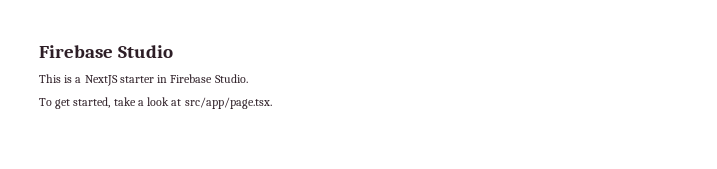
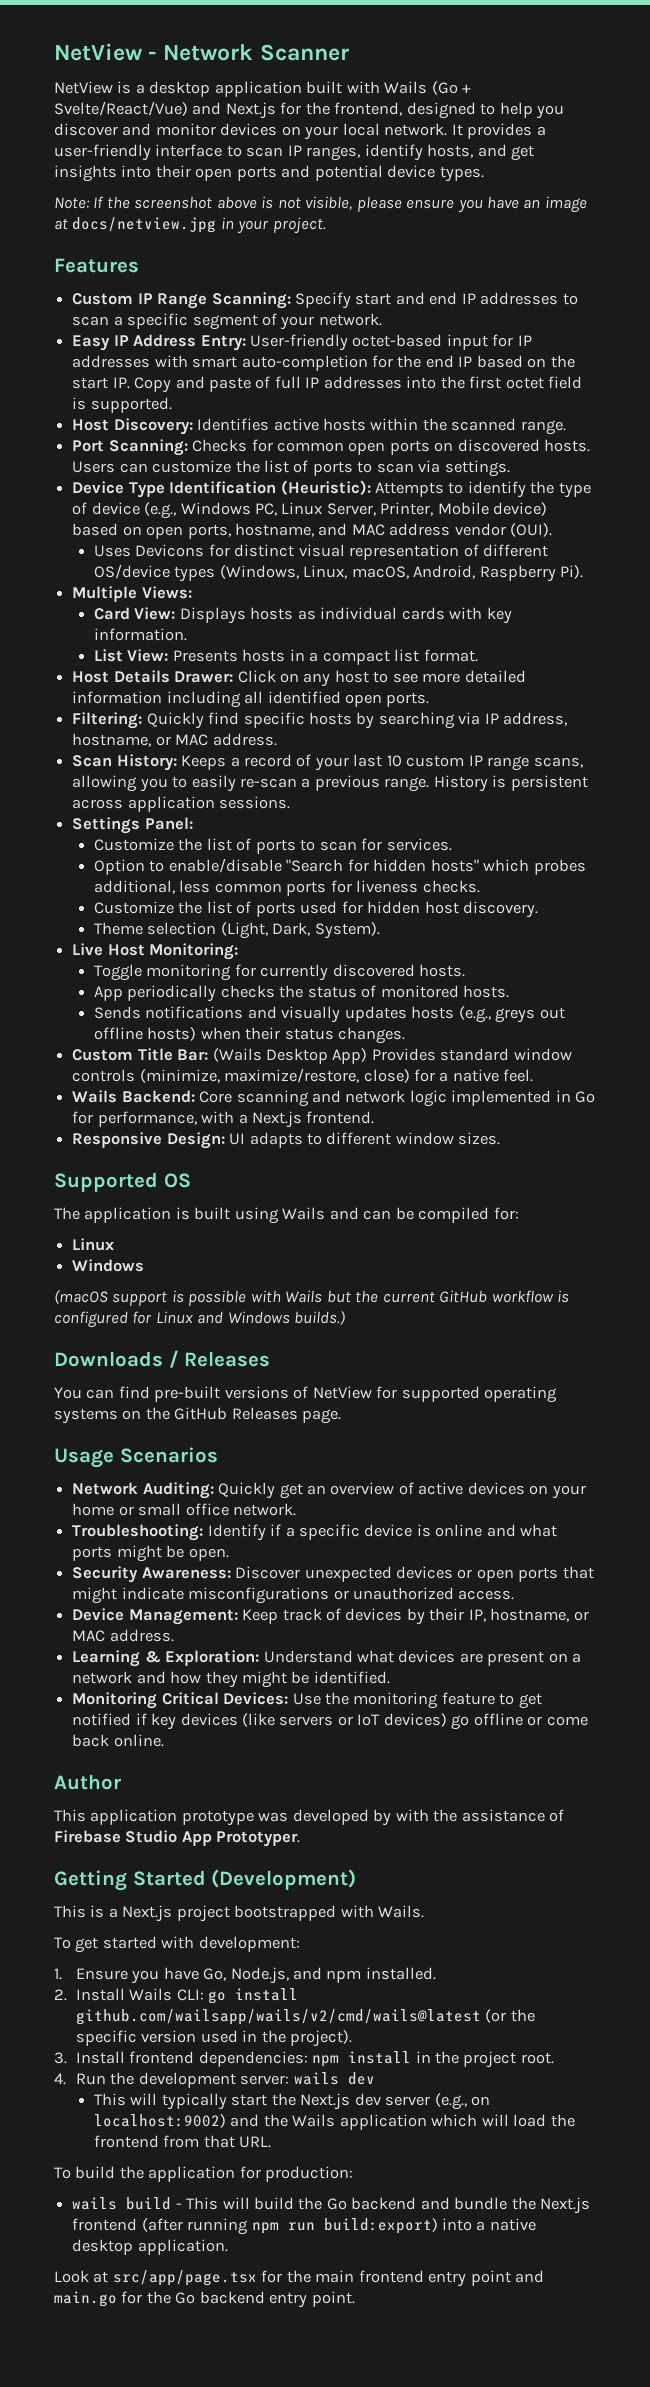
[39,45,173,58] [39,74,248,86] [39,97,272,109] Firebase Studio // This is a NextJS starter in Firebase Studio. // To get started, take a look at src/app/page.tsx. -> [54,43,349,61] [54,81,472,97] [54,101,565,119] [54,123,546,140] [54,144,535,161] [54,165,484,182] [54,196,587,213] [54,217,326,234] [54,258,139,273] [72,292,578,309] [72,313,382,330] [72,334,532,351] [72,355,575,371] [72,376,583,393] [72,397,172,413] [72,418,566,435] [72,439,591,456] [72,460,510,477] [72,480,591,498] [72,502,548,519] [72,523,553,539] [93,544,549,560] [93,564,584,582] [72,586,192,602] [93,607,512,624] [93,628,187,641] [93,649,478,665] [72,670,526,687] [72,691,430,708] [72,712,568,729] [72,733,277,747] [72,754,583,771] [72,775,588,792] [72,796,291,812] [72,817,193,834] [93,838,452,854] [93,858,586,875] [93,880,480,896] [93,901,539,918] [93,922,380,939] [72,943,239,960] [93,964,466,981] [93,985,510,1002] [93,1006,565,1023] [93,1027,406,1044] [72,1048,572,1064] [72,1068,534,1083] [72,1090,596,1107] [72,1111,375,1128] [72,1132,501,1149] [54,1172,191,1192] [54,1207,519,1224] [72,1238,115,1251] [72,1259,145,1272] [54,1289,570,1306] [54,1310,346,1328] [54,1350,271,1368] [54,1386,558,1403] [54,1407,342,1424] [54,1447,218,1468] [72,1482,586,1499] [72,1503,296,1516] [72,1524,558,1541] [72,1545,229,1562] [72,1566,594,1583] [72,1587,515,1604] [72,1608,589,1625] [72,1629,174,1642] [72,1650,582,1667] [72,1671,390,1688] [72,1692,542,1709] [72,1713,588,1730] [72,1734,164,1747] [54,1774,121,1790] [54,1809,565,1826] [54,1830,301,1847] [54,1869,357,1891] [54,1905,425,1922] [54,1936,300,1953] [54,1967,436,1984] [54,1988,299,2004] [75,2009,535,2025] [75,2030,353,2047] [54,2051,554,2068] [54,2072,375,2088] [93,2093,491,2110] [93,2114,575,2130] [93,2135,272,2148] [54,2166,354,2182] [72,2197,591,2214] [72,2218,536,2235] [72,2239,228,2255] [54,2270,545,2287] [54,2291,355,2308] NetView - Network Scanner // NetView is a desktop application built with Wails (Go + Svelte/React/Vue) and Next.js for the frontend, designed to help you discover and monitor devices on your local network. It provides a user-friendly interface to scan IP ranges, identify hosts, and get insights into their open ports and potential device types. // Note: If the screenshot above is not visible, please ensure you have an image at docs/netview.jpg in your project. // Features // Custom IP Range Scanning: Specify start and end IP addresses to scan a specific segment of your network. // Easy IP Address Entry: User-friendly octet-based input for IP addresses with smart auto-completion for the end IP based on the start IP. Copy and paste of full IP addresses into the first octet field is supported. // Host Discovery: Identifies active hosts within the scanned range. // Port Scanning: Checks for common open ports on discovered hosts. Users can customize the list of ports to scan via settings. // Device Type Identification (Heuristic): Attempts to identify the type of device (e.g., Windows PC, Linux Server, Printer, Mobile device) based on open ports, hostname, and MAC address vendor (OUI). // Uses Devicons for distinct visual representation of different OS/device types (Windows, Linux, macOS, Android, Raspberry Pi). // Multiple Views: // Card View: Displays hosts as individual cards with key information. // List View: Presents hosts in a compact list format. // Host Details Drawer: Click on any host to see more detailed information including all identified open ports. // Filtering: Quickly find specific hosts by searching via IP address, hostname, or MAC address. // Scan History: Keeps a record of your last 10 custom IP range scans, allowing you to easily re-scan a previous range. History is persistent across application sessions. // Settings Panel: // Customize the list of ports to scan for services. // Option to enable/disable "Search for hidden hosts" which probes additional, less common ports for liveness checks. // Customize the list of ports used for hidden host discovery. // Theme selection (Light, Dark, System). // Live Host Monitoring: // Toggle monitoring for currently discovered hosts. // App periodically checks the status of monitored hosts. // Sends notifications and visually updates hosts (e.g., greys out offline hosts) when their status changes. // Custom Title Bar: (Wails Desktop App) Provides standard window controls (minimize, maximize/restore, close) for a native feel. // Wails Backend: Core scanning and network logic implemented in Go for performance, with a Next.js frontend. // Responsive Design: UI adapts to different window sizes. // Supported OS // The application is built using Wails and can be compiled for: // Linux // Windows // (macOS support is possible with Wails but the current GitHub workflow is configured for Linux and Windows builds.) // Downloads / Releases // You can find pre-built versions of NetView for supported operating systems on the GitHub Releases page. // Usage Scenarios // Network Auditing: Quickly get an overview of active devices on your home or small office network. // Troubleshooting: Identify if a specific device is online and what ports might be open. // Security Awareness: Discover unexpected devices or open ports that might indicate misconfigurations or unauthorized access. // Device Management: Keep track of devices by their IP, hostname, or MAC address. // Learning & Exploration: Understand what devices are present on a network and how they might be identified. // Monitoring Critical Devices: Use the monitoring feature to get notified if key devices (like servers or IoT devices) go offline or come back online. // Author // This application prototype was developed by with the assistance of Firebase Studio App Prototyper. // Getting Started (Development) // This is a Next.js project bootstrapped with Wails. // To get started with development: // 1. Ensure you have Go, Node.js, and npm installed. // 2. Install Wails CLI: go install github.com/wailsapp/wails/v2/cmd/wails@latest (or the specific version used in the project). // 3. Install frontend dependencies: npm install in the project root. // 4. Run the development server: wails dev // This will typically start the Next.js dev server (e.g., on localhost:9002) and the Wails application which will load the frontend from that URL. // To build the application for production: // wails build - This will build the Go backend and bundle the Next.js frontend (after running npm run build:export) into a native desktop application. // Look at src/app/page.tsx for the main frontend entry point and main.go for the Go backend entry point.

